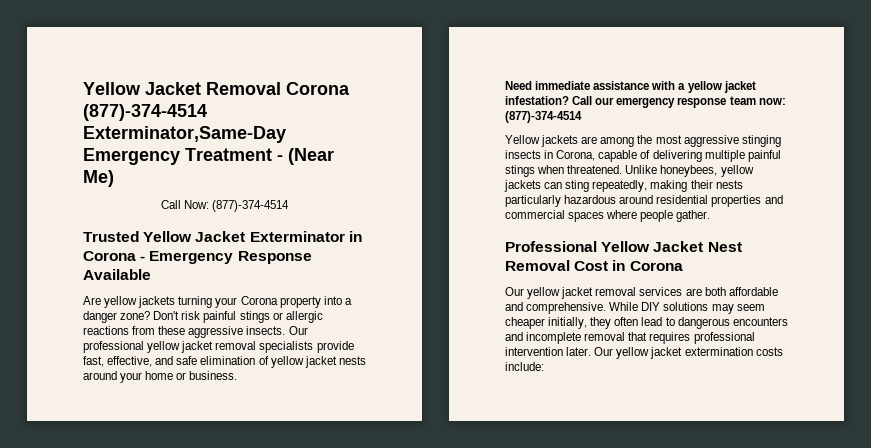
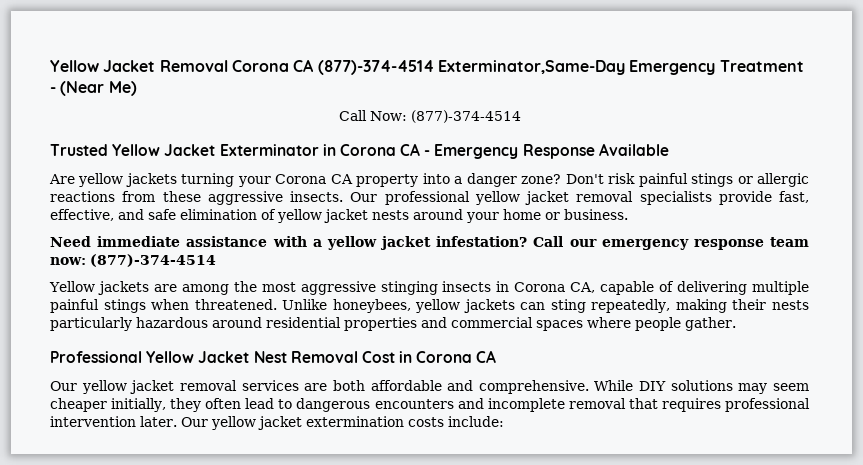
(350, 88) none -> [293,59,315,72] CA
(136, 256) none -> [400,143,421,156] CA
(278, 300) none -> [330,174,353,184] CA
[556,150,596,161] Corona, -> [514,282,596,293] Corona CA,
(683, 266) none -> [476,350,497,363] CA

